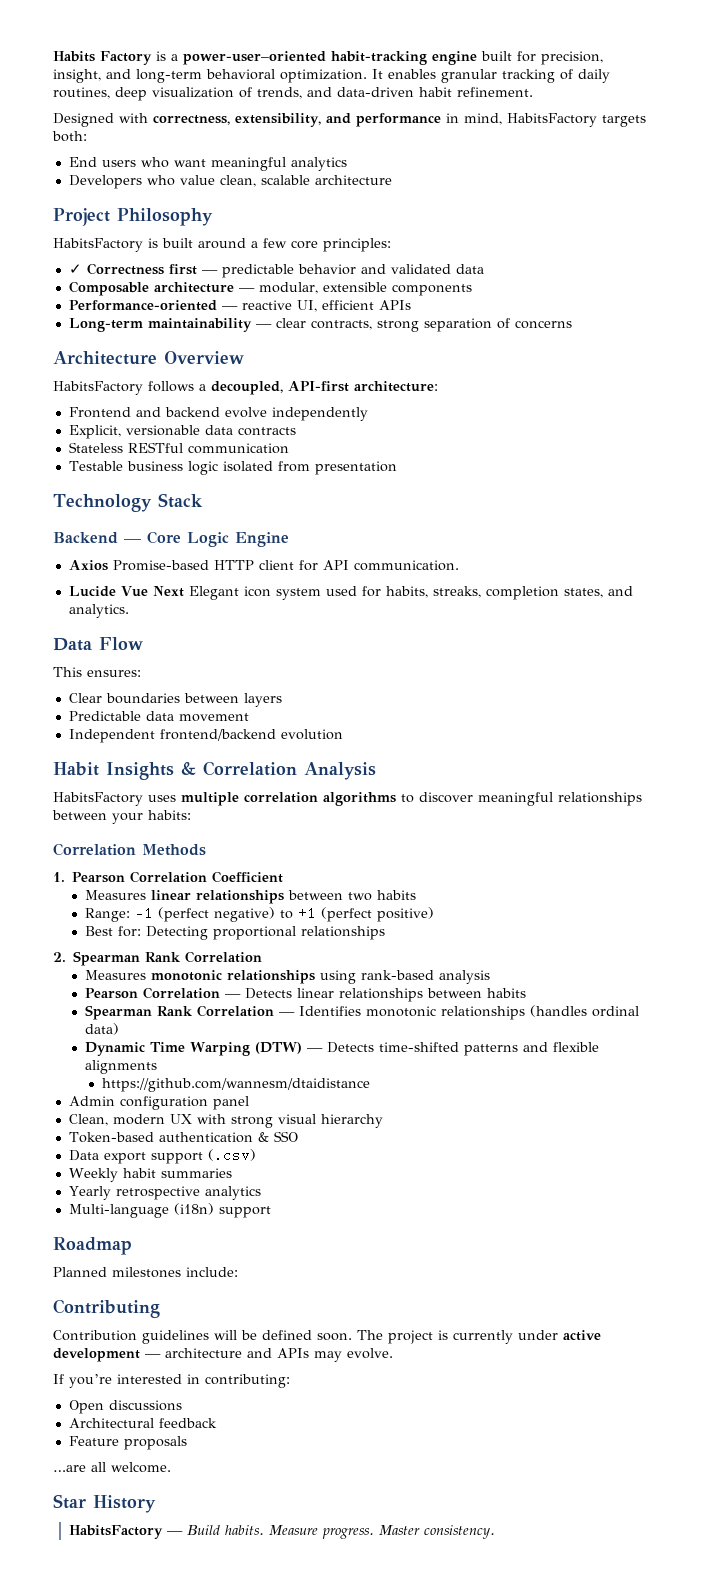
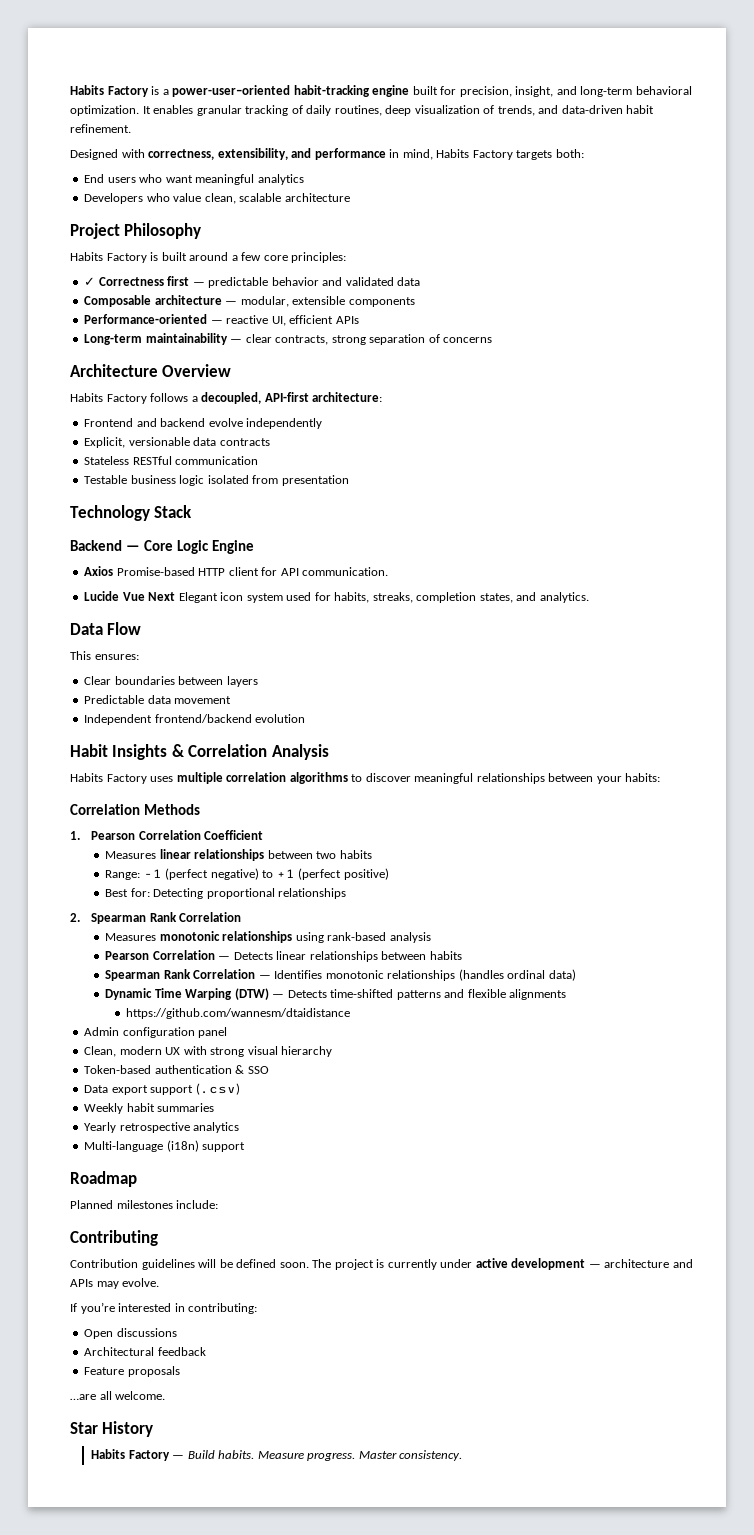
[506,113,597,127] HabitsFactory -> [436,149,513,160] Habits Factory
[53,238,143,252] HabitsFactory -> [70,252,147,263] Habits Factory
[53,381,143,395] HabitsFactory -> [70,393,147,404] Habits Factory
[53,792,143,806] HabitsFactory -> [70,773,147,784] Habits Factory
[69,1525,164,1539] HabitsFactory -> [91,1449,170,1461] Habits Factory

